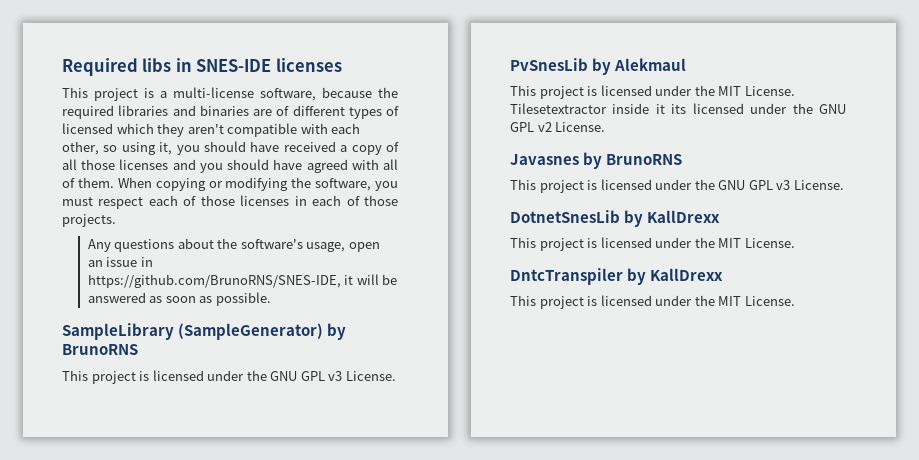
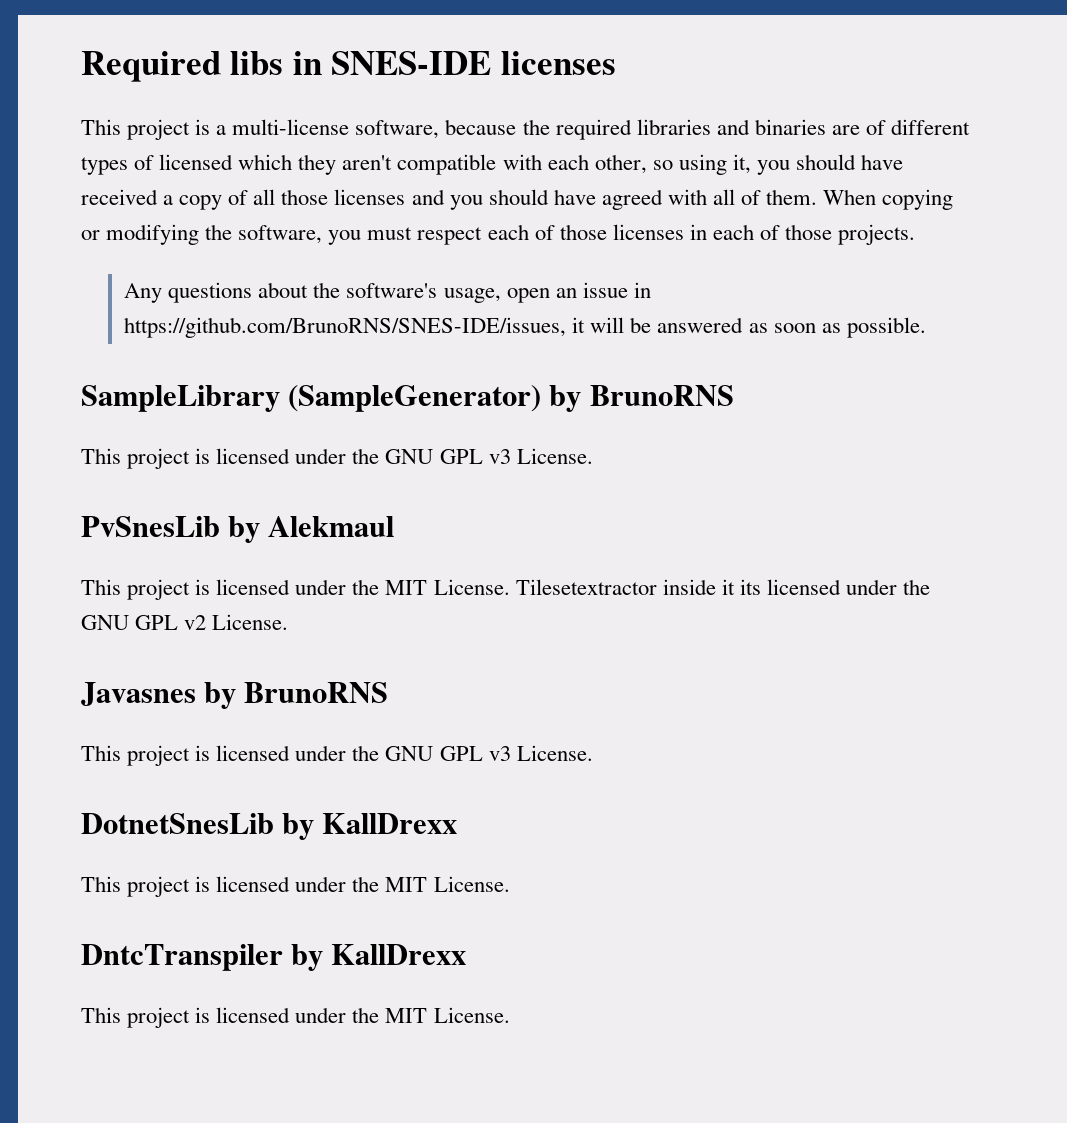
[87,274,341,288] https://github.com/BrunoRNS/SNES-IDE, -> [124,317,567,338] https://github.com/BrunoRNS/SNES-IDE/issues,

